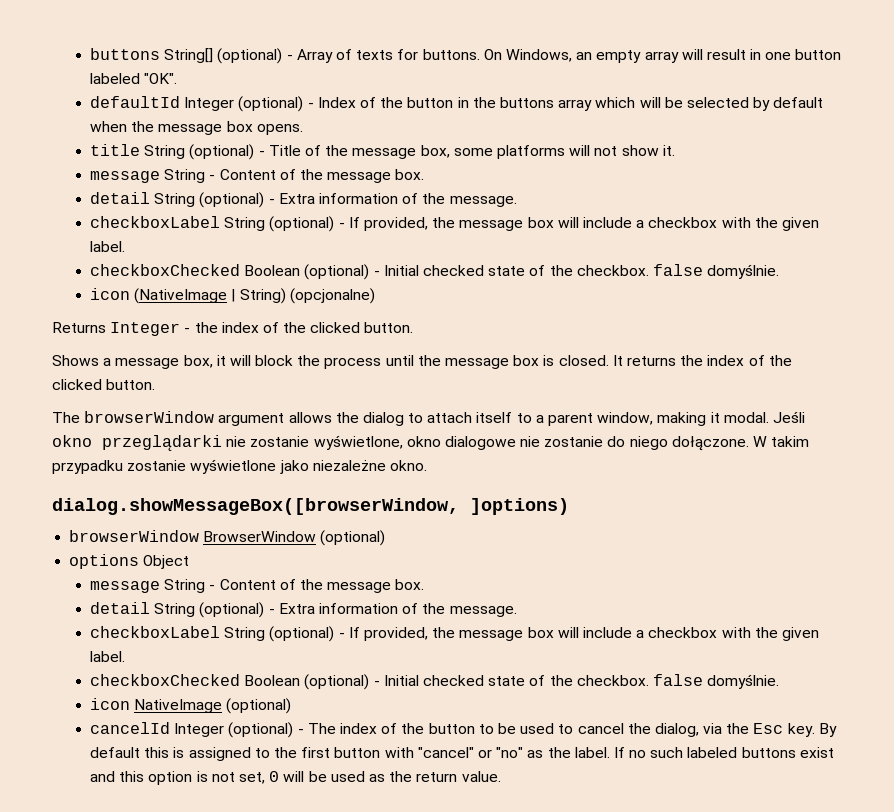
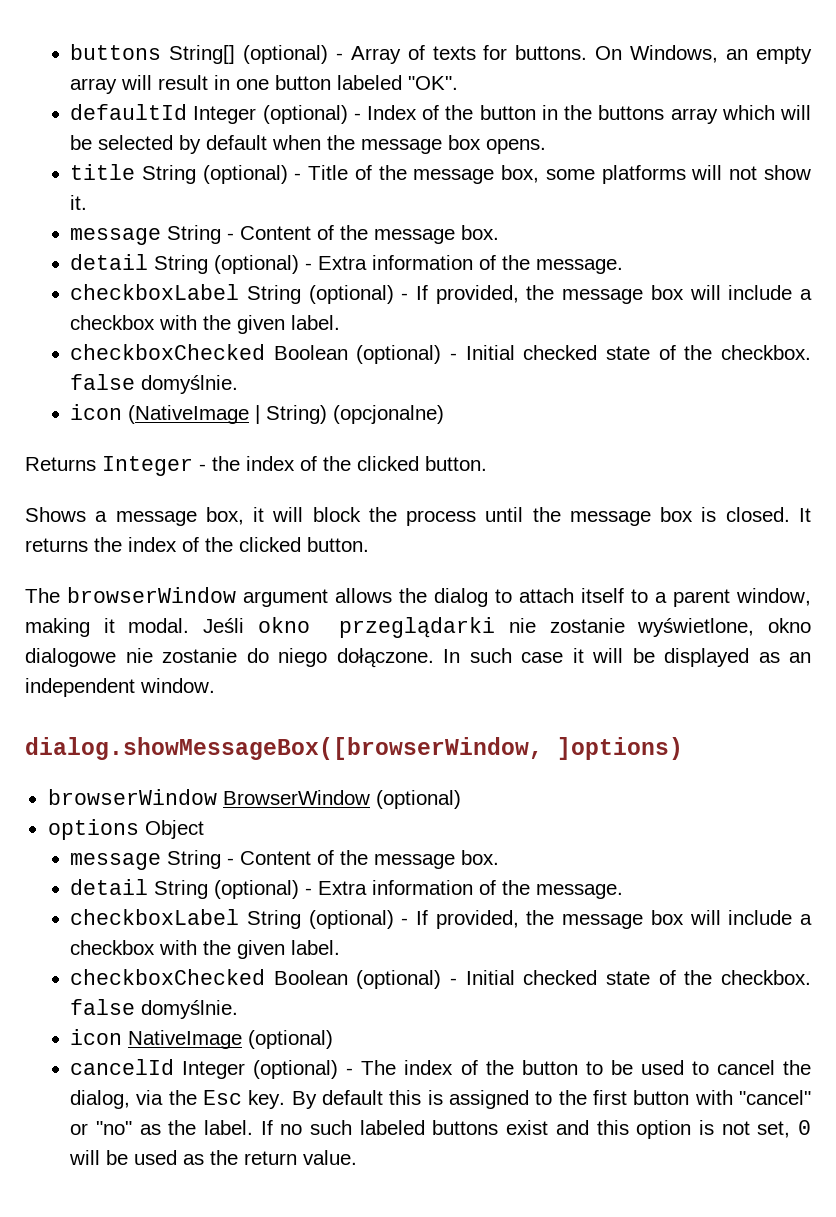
[753,436,810,447] [52,459,427,474] W takim przypadku zostanie wyświetlone jako niezależne okno. -> [443,648,811,667] [25,678,215,697] In such case it will be displayed as an independent window.

